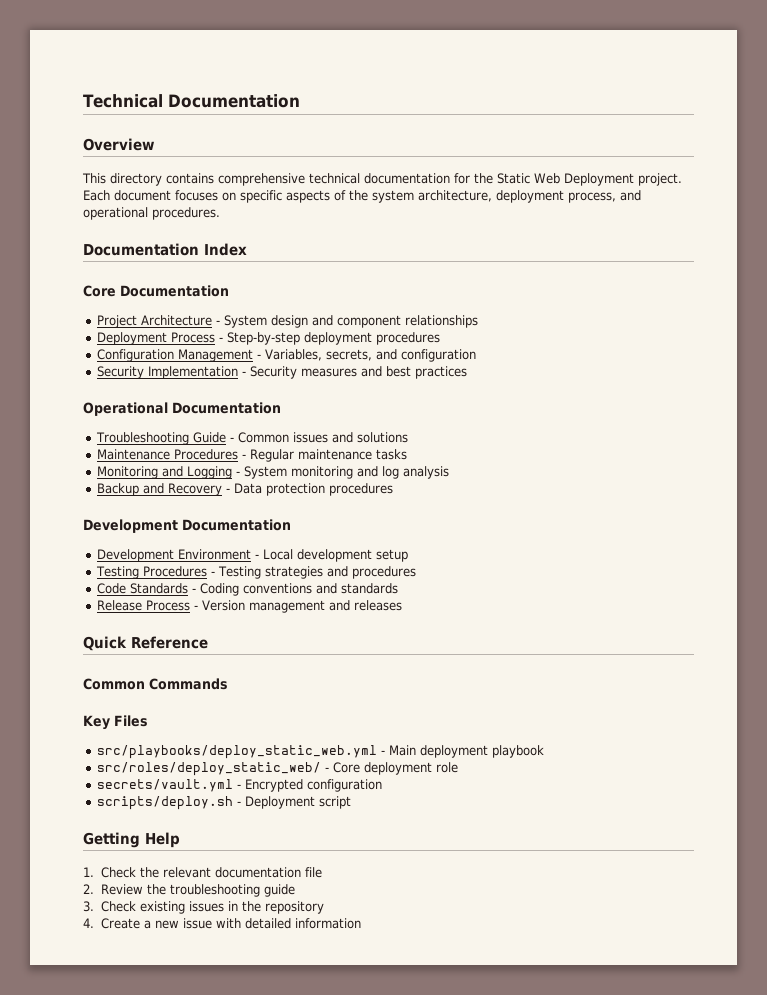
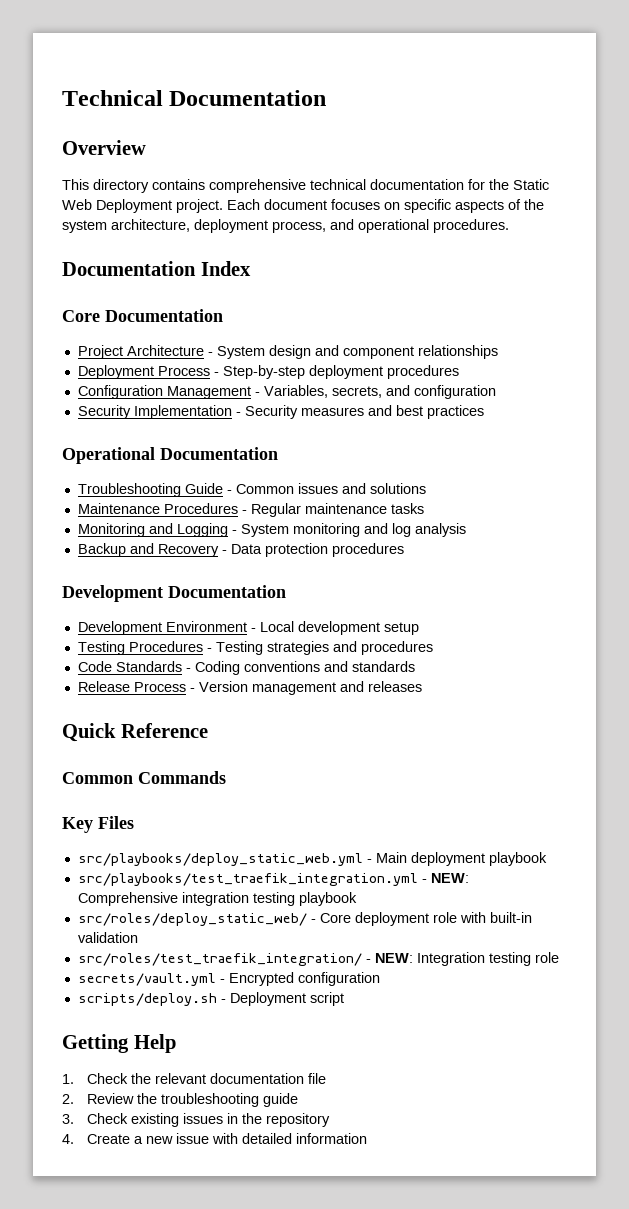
(545, 751) none -> [77,873,469,886] [77,892,357,906] // src/playbooks/test_traefik_integration.yml - NEW: Comprehensive integration testing playbook
(459, 767) none -> [459,912,532,923] [77,932,138,943] [77,952,559,966] with built-in validation // src/roles/test_traefik_integration/ - NEW: Integration testing role

